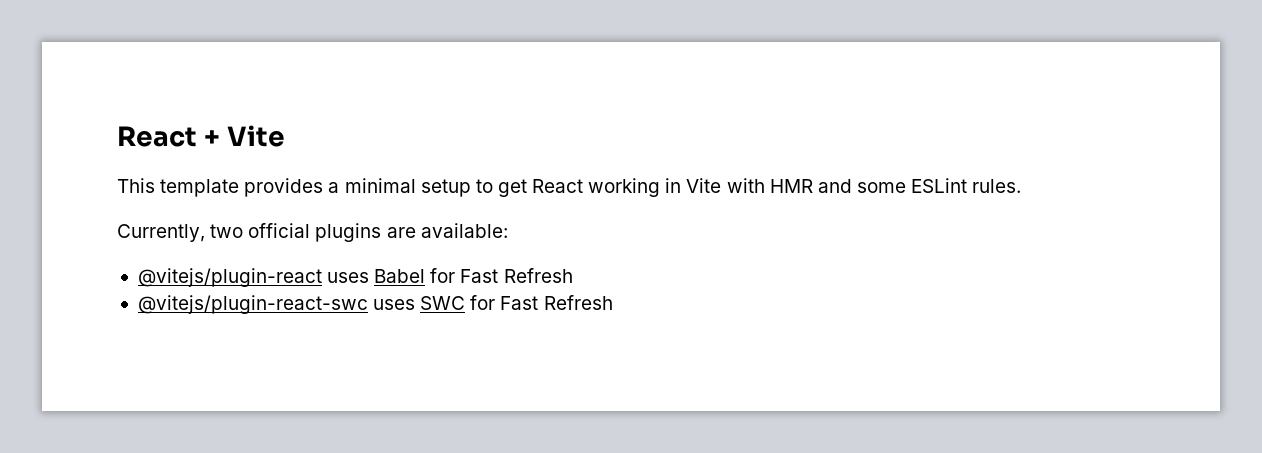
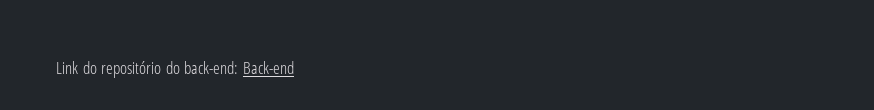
[117,125,286,147] [117,178,1022,197] [117,223,508,242] [137,268,573,287] [137,295,613,314] React + Vite // This template provides a minimal setup to get React working in Vite with HMR and some ESLint rules. // Currently, two official plugins are available: // @vitejs/plugin-react uses Babel for Fast Refresh // @vitejs/plugin-react-swc uses SWC for Fast Refresh -> [56,61,294,78] Link do repositório do back-end: Back-end

